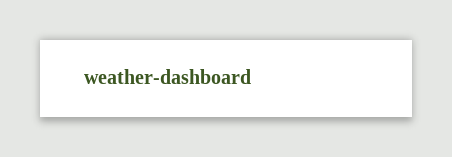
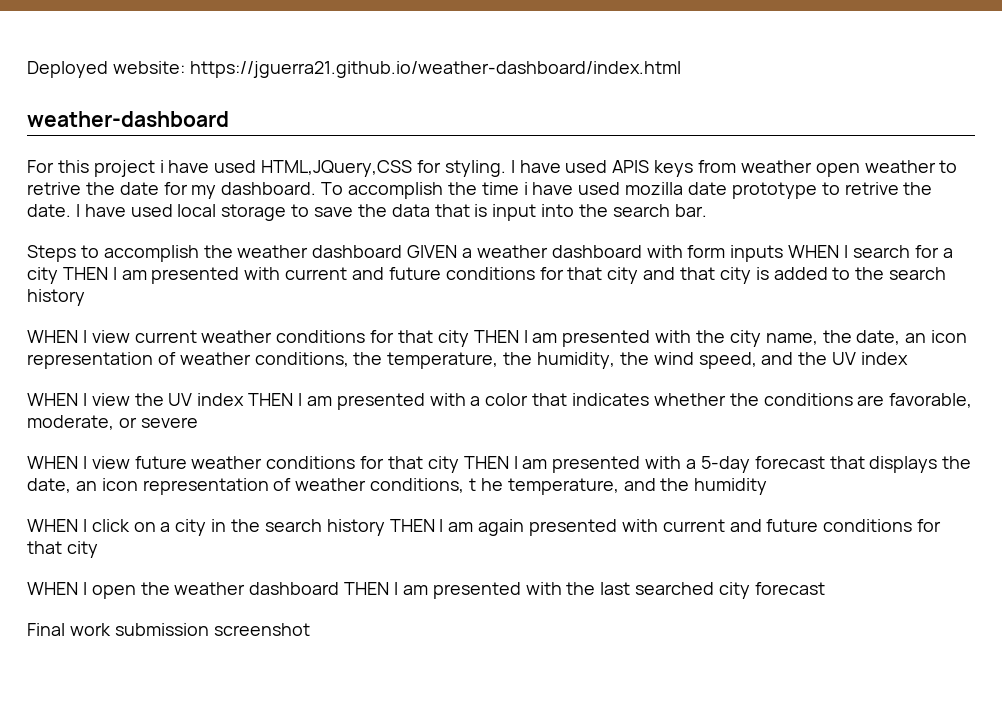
[84,69,251,84] weather-dashboard -> [27,61,681,78] [27,111,229,127] [27,160,958,177] [27,182,933,199] [27,204,707,221] [27,245,953,262] [27,267,947,284] [27,289,85,306] [27,330,968,347] [27,352,909,369] [27,393,973,410] [27,415,198,430] [27,456,972,473] [27,478,768,495] [27,519,942,536] [27,541,98,558] [27,582,825,599] [27,623,310,636] Deployed website: https://jguerra21.github.io/weather-dashboard/index.html // weather-dashboard // For this project i have used HTML,JQuery,CSS for styling. I have used APIS keys from weather open weather to retrive the date for my dashboard. To accomplish the time i have used mozilla date prototype to retrive the date. I have used local storage to save the data that is input into the search bar. // Steps to accomplish the weather dashboard GIVEN a weather dashboard with form inputs WHEN I search for a city THEN I am presented with current and future conditions for that city and that city is added to the search history // WHEN I view current weather conditions for that city THEN I am presented with the city name, the date, an icon representation of weather conditions, the temperature, the humidity, the wind speed, and the UV index // WHEN I view the UV index THEN I am presented with a color that indicates whether the conditions are favorable, moderate, or severe // WHEN I view future weather conditions for that city THEN I am presented with a 5-day forecast that displays the date, an icon representation of weather conditions, t he temperature, and the humidity // WHEN I click on a city in the search history THEN I am again presented with current and future conditions for that city // WHEN I open the weather dashboard THEN I am presented with the last searched city forecast // Final work submission screenshot

